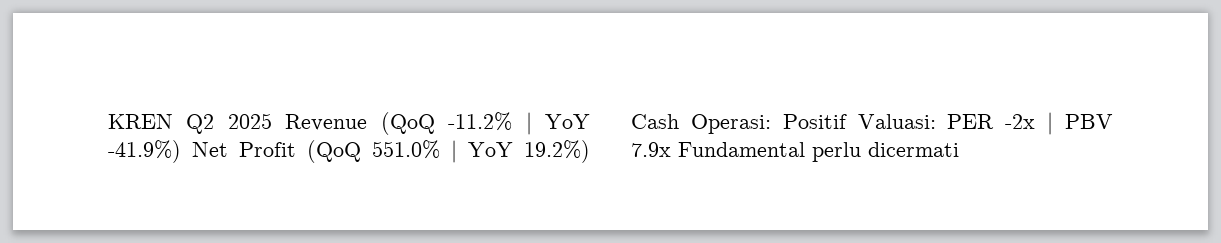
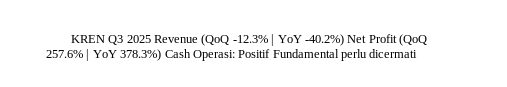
[186,114,215,134] Q2 -> [108,35,124,45] Q3
[448,112,590,135] [108,140,181,163] -11.2% | YoY -41.9%) -> [232,34,344,46] -12.3% | YoY -40.2%)
[372,140,590,163] 551.0% | YoY 19.2%) -> [46,49,162,61] 257.6% | YoY 378.3%)
[857,112,1113,135] [631,142,671,157] Valuasi: PER -2x | PBV 7.9x -> (271, 53) none

